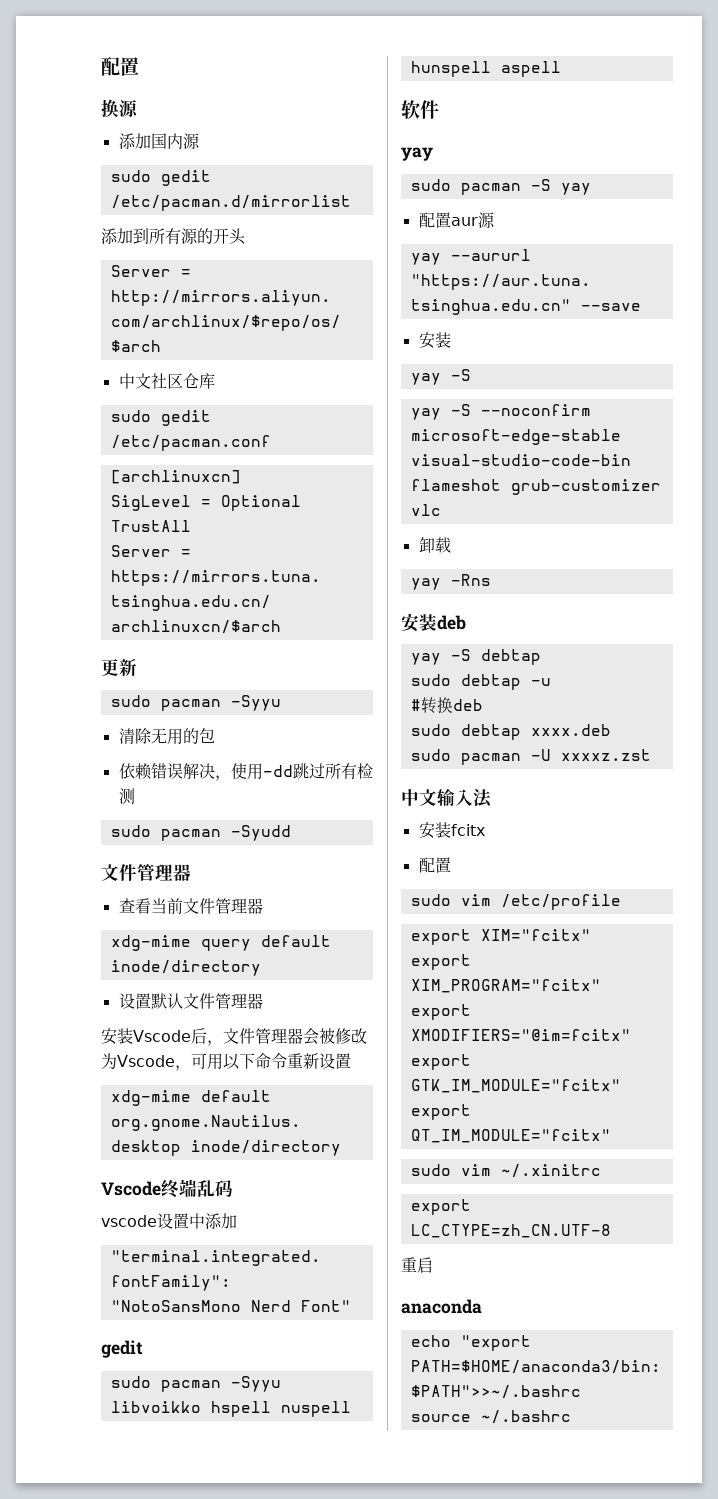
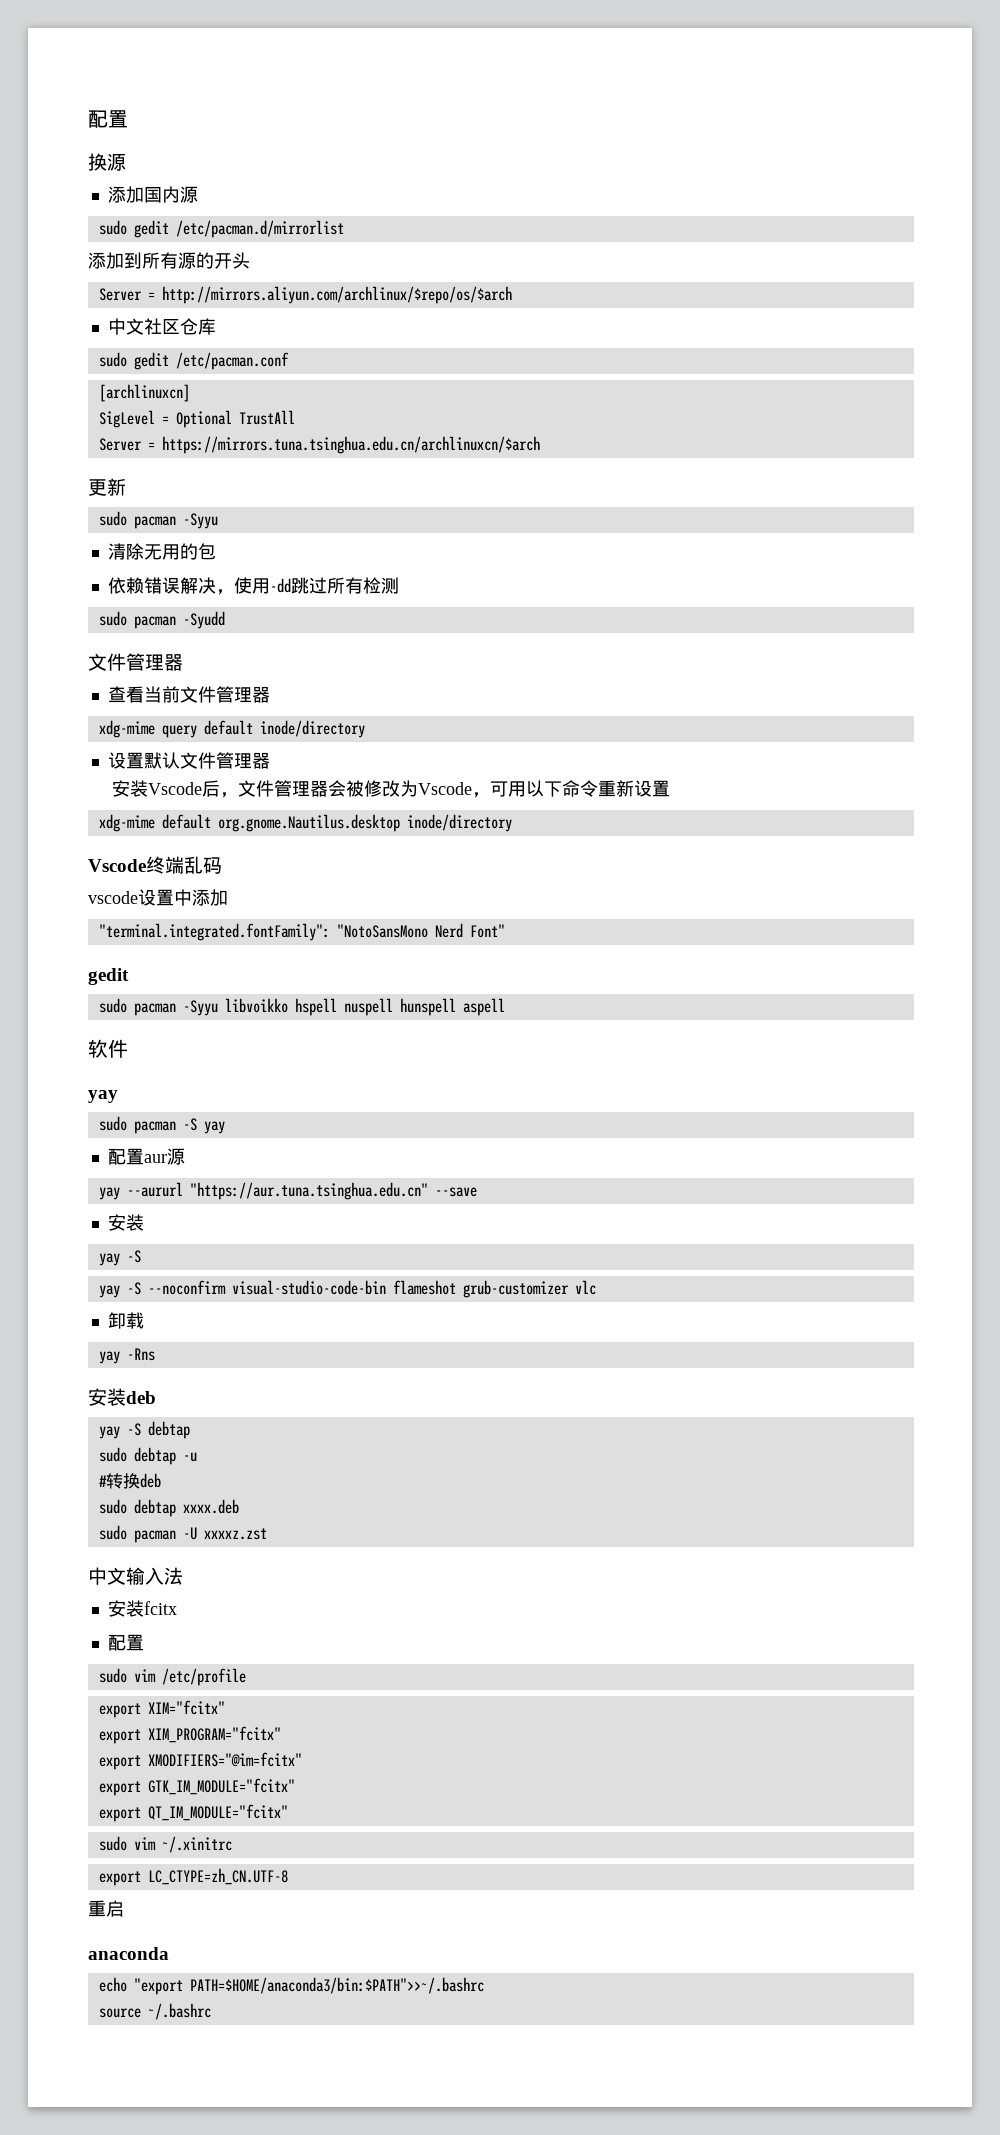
[410,429,621,445] microsoft-edge-stable -> (226, 1287) none

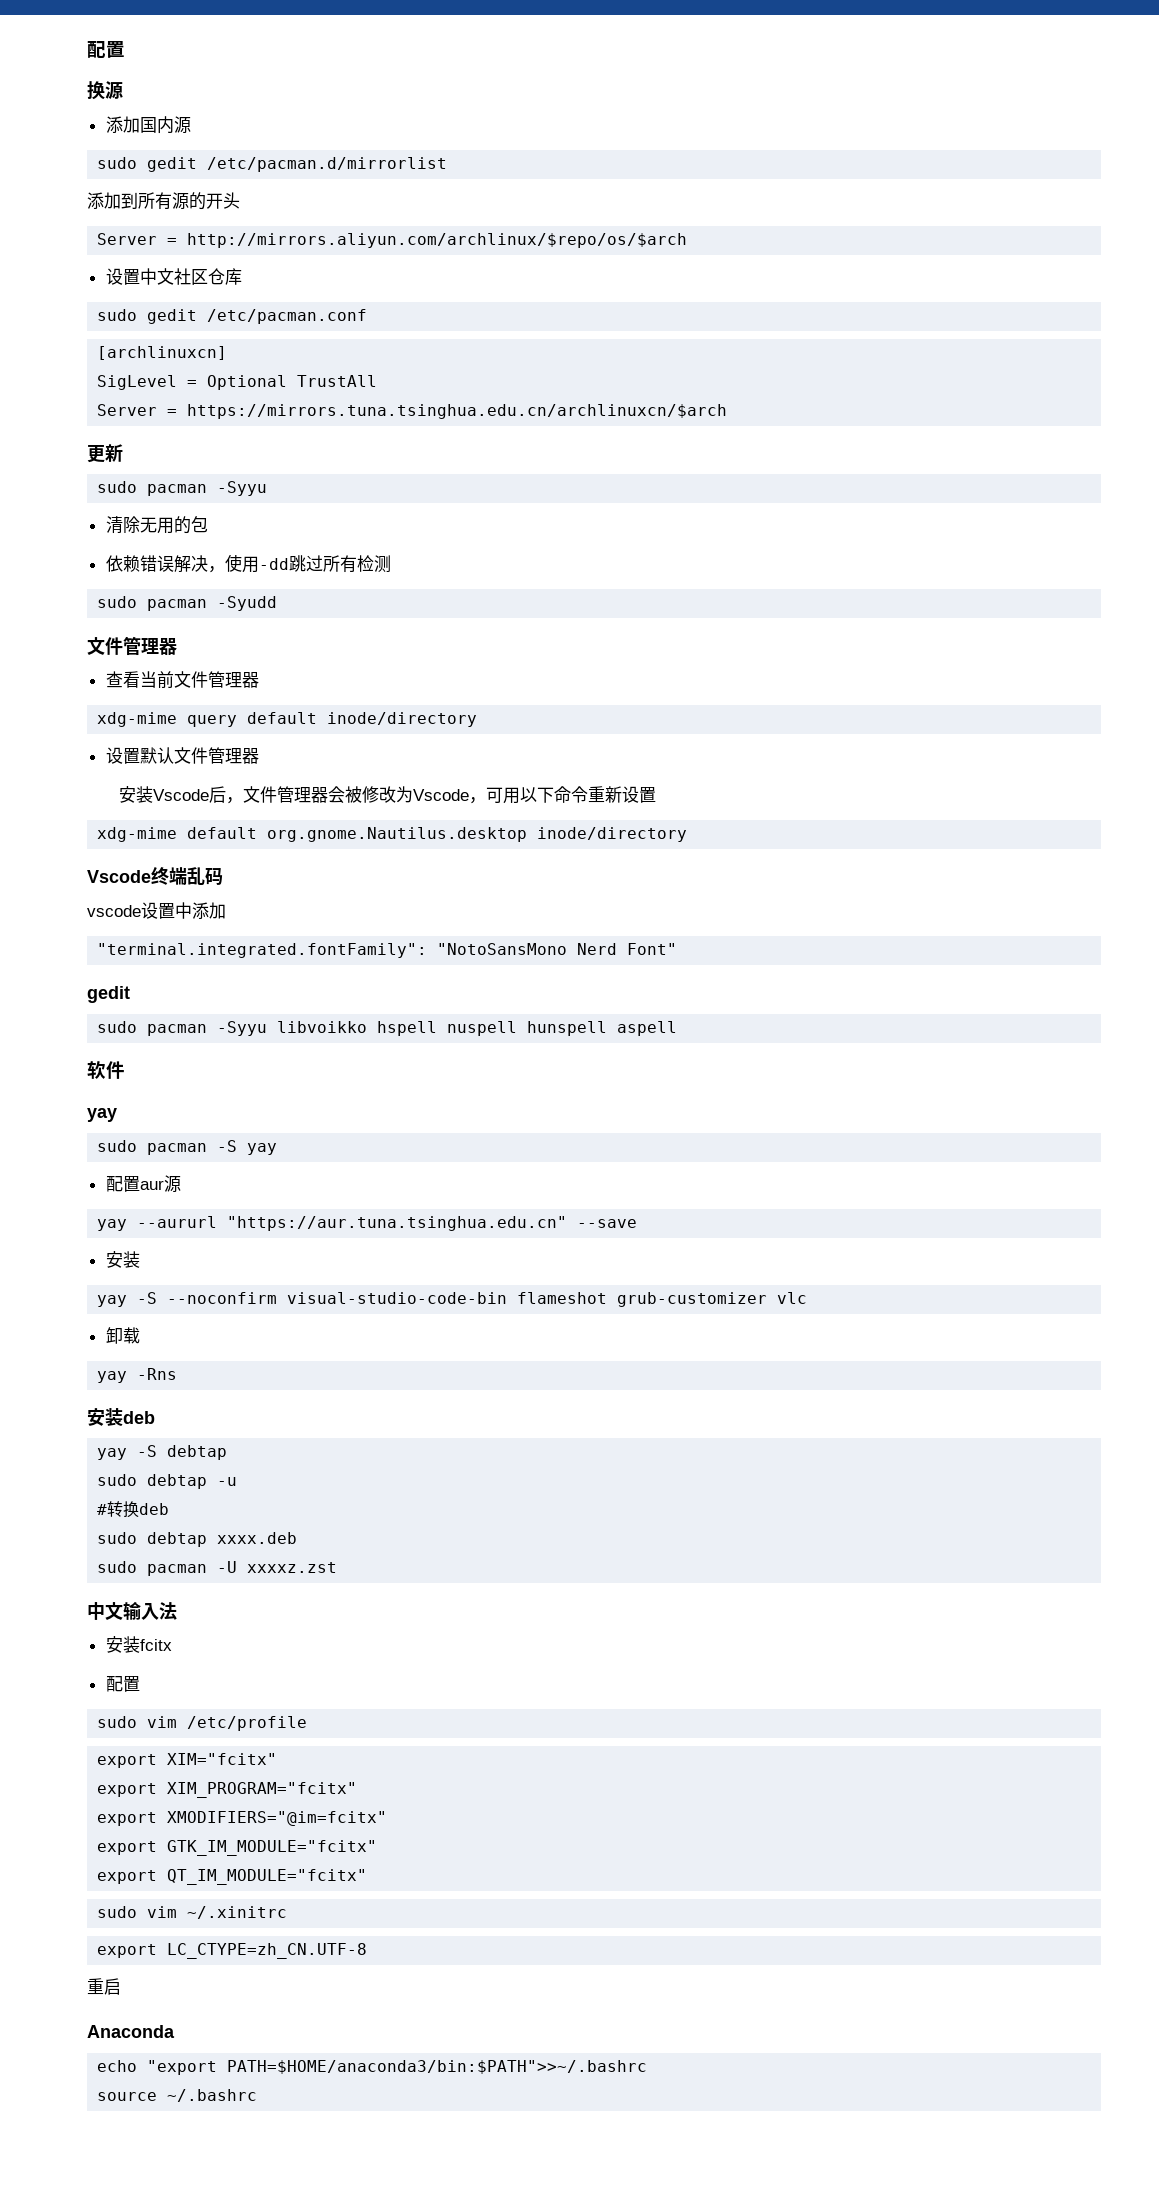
(512, 295) none -> [105,268,140,285] 设置
[98,1282,141,1298] // yay -S -> (158, 1298) none
[88,1947,169,1960] anaconda -> [87,2025,175,2038] Anaconda

